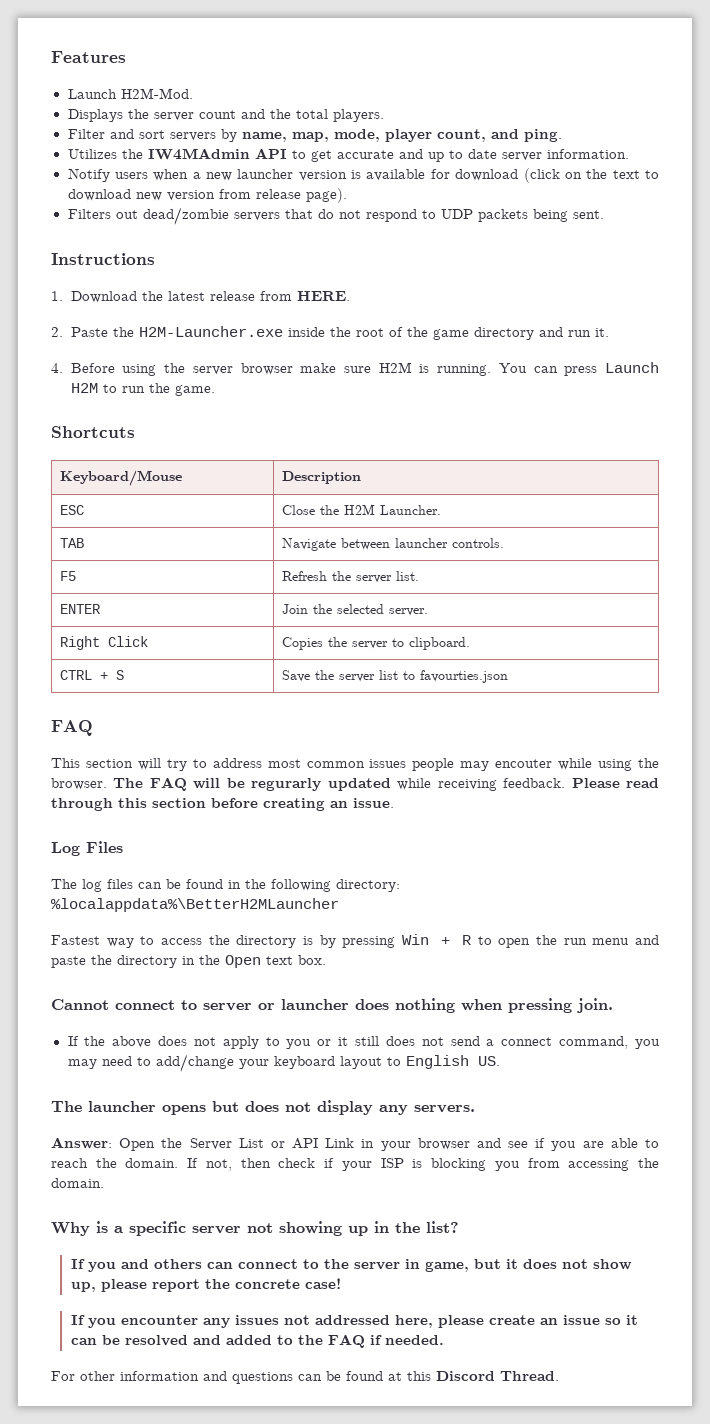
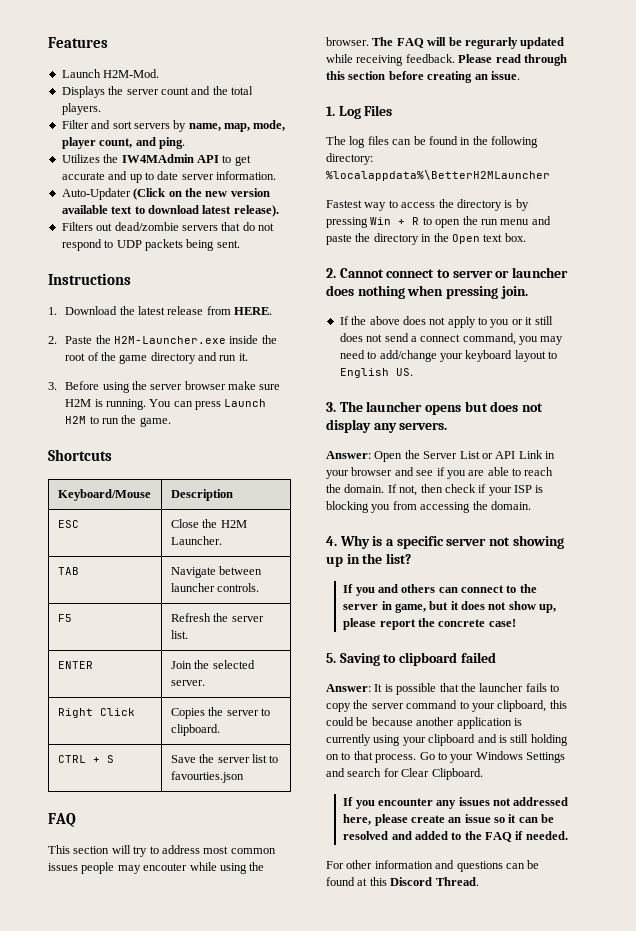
[67,168,660,183] [67,188,347,203] Notify users when a new launcher version is available for download (click on the text to download new version from release page). -> [61,188,270,200] [61,205,279,217] Auto-Updater (Click on the new version available text to download latest release).
[51,363,63,373] 4. -> [48,382,57,390] 3.
(394, 803) none -> [326,106,335,116] 1.
(326, 960) none -> [326,268,336,278] 2.
(500, 1061) none -> [326,402,336,412] 3.
(104, 1183) none -> [326,536,337,546] 4.
(341, 1283) none -> [326,652,496,666] [326,683,559,695] [326,700,567,712] [326,717,522,729] [326,734,568,746] [326,751,565,763] [326,768,483,780] // 5. Saving to clipboard failed // Answer: It is possible that the launcher fails to copy the server command to your clipboard, this could be because another application is currently using your clipboard and is still holding on to that process. Go to your Windows Settings and search for Clear Clipboard.

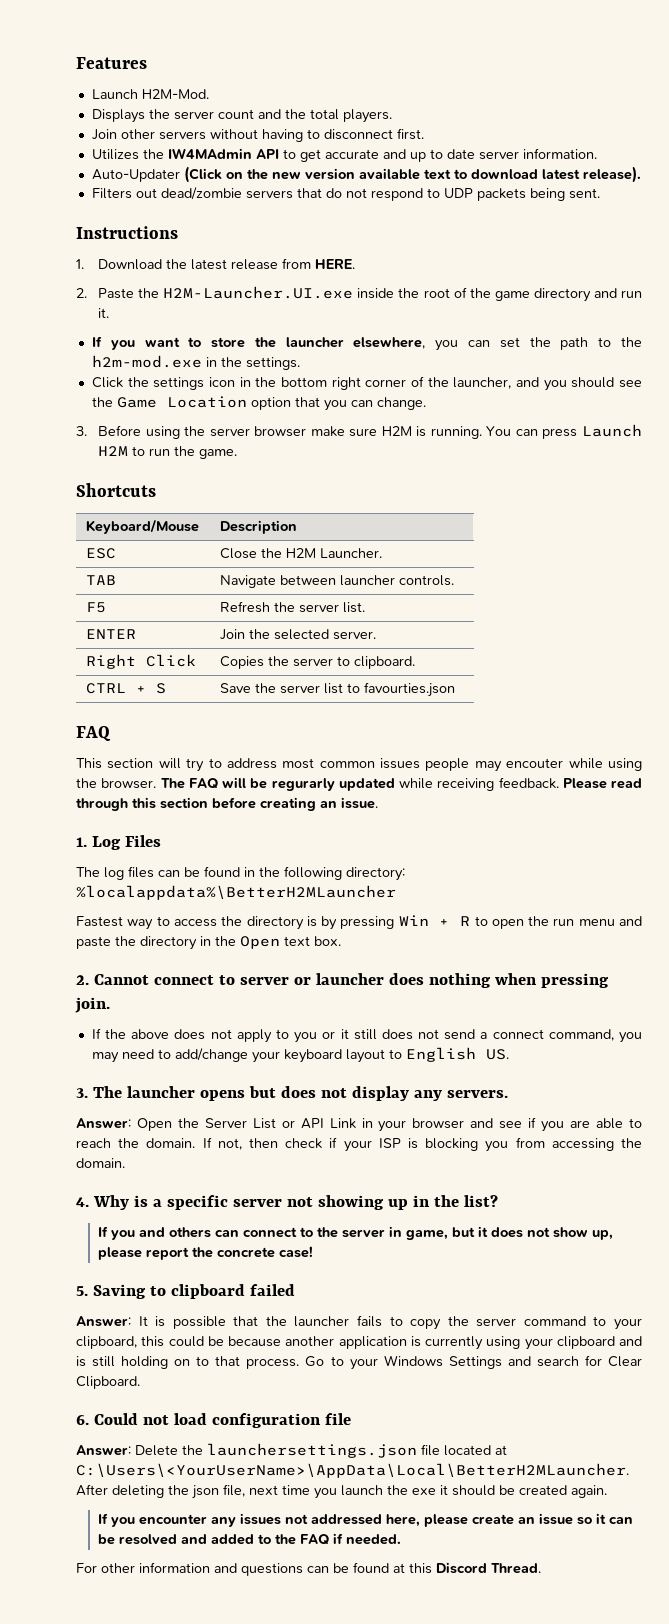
[61,120,286,132] [61,137,185,149] Filter and sort servers by name, map, mode, player count, and ping. -> [91,128,424,142] Join other servers without having to disconnect first.
[113,336,226,344] H2M-Launcher.exe -> [163,286,354,299] H2M-Launcher.UI.exe
(248, 357) none -> [91,336,642,351] [91,355,300,370] [91,376,643,391] [91,396,426,411] // If you want to store the launcher elsewhere, you can set the path to the h2m-mod.exe in the settings. // Click the settings icon in the bottom right corner of the launcher, and you should see the Game Location option that you can change.
(483, 774) none -> [76,1413,351,1428] [76,1443,507,1458] [76,1463,629,1478] [76,1484,607,1499] // 6. Could not load configuration file // Answer: Delete the launchersettings.json file located at C:\Users\<YourUserName>\AppData\Local\BetterH2MLauncher. After deleting the json file, next time you launch the exe it should be created again.

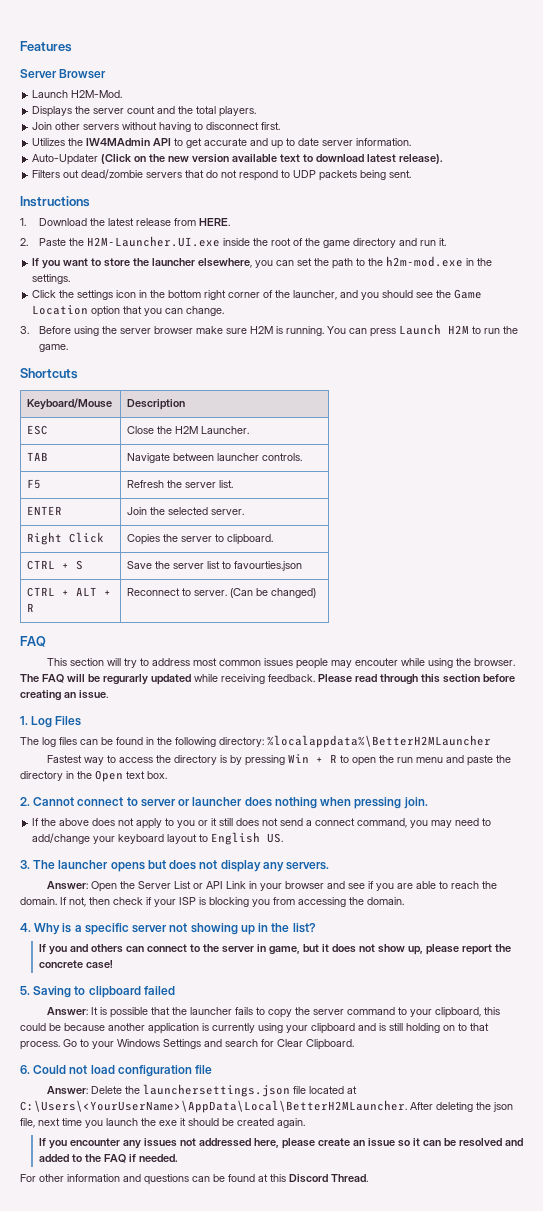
(147, 63) none -> [20,69,107,79] // Server Browser
(456, 689) none -> [26,587,111,597] [26,603,34,612] [126,588,316,598] // CTRL + ALT + R | Reconnect to server. (Can be changed)

